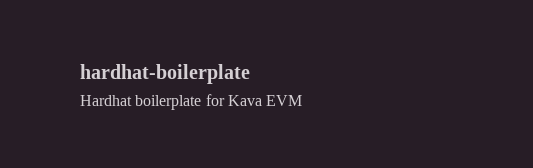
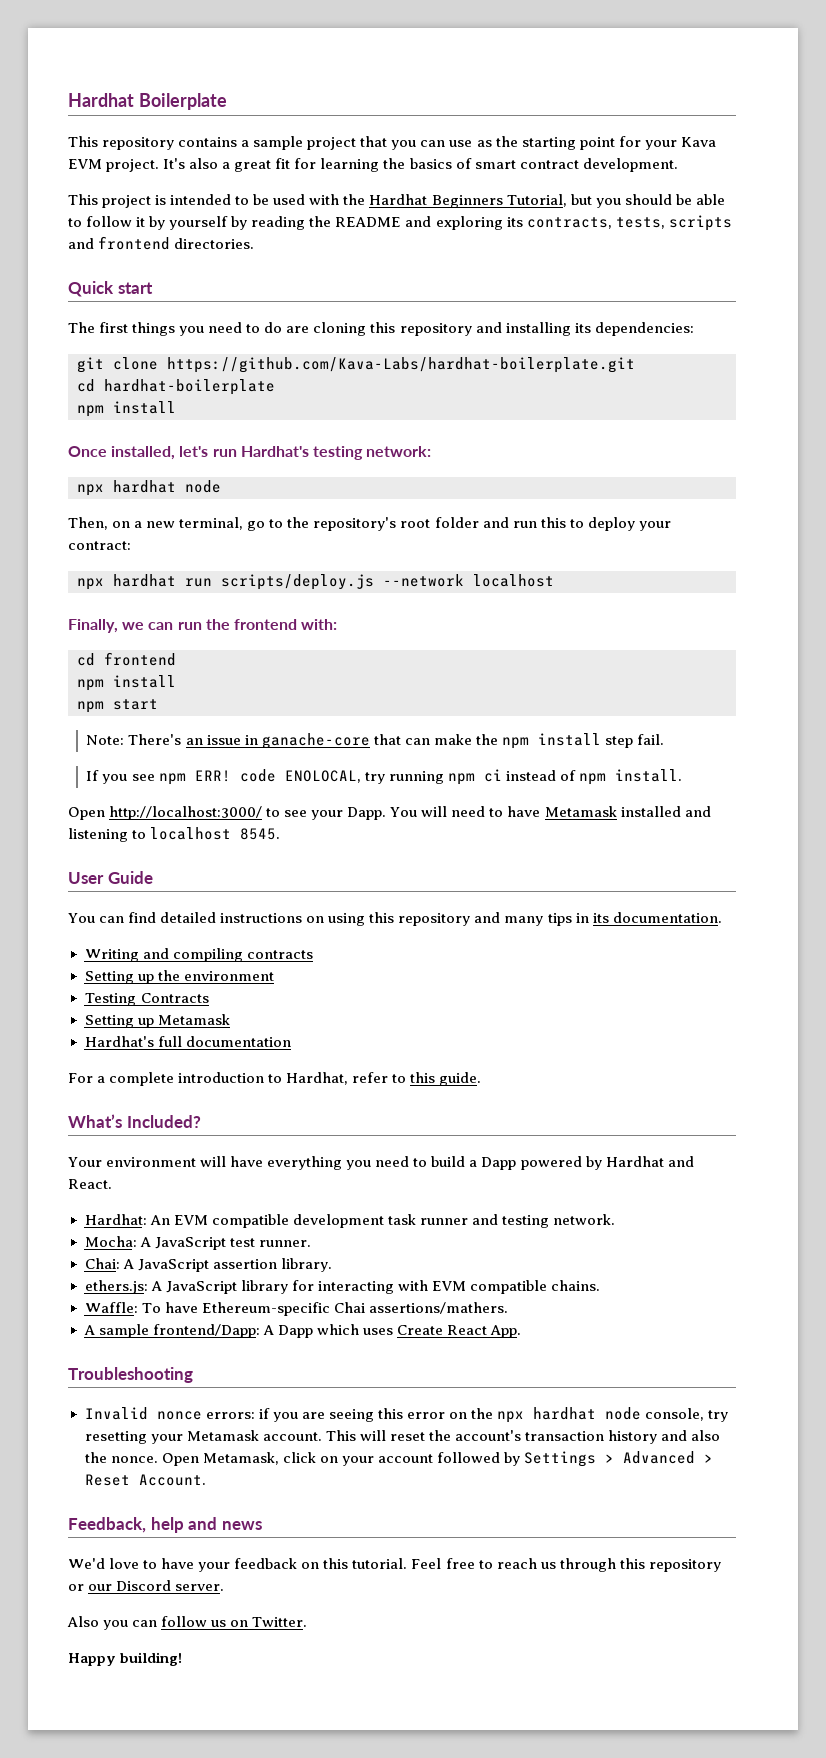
[80,64,250,84] [80,94,303,110] hardhat-boilerplate // Hardhat boilerplate for Kava EVM -> [68,93,227,110] [68,136,716,150] [68,158,678,172] [68,194,725,208] [68,215,732,231] [68,236,255,250] [68,281,153,297] [68,322,694,336] [77,357,635,373] [77,379,275,395] [77,401,176,417] [68,446,432,460] [77,480,221,496] [68,517,671,531] [68,541,131,550] [77,574,554,590] [68,619,338,633] [77,652,176,666] [77,675,176,691] [77,699,158,713] [86,733,665,749] [86,769,682,785] [68,806,711,820] [68,827,281,842] [68,871,153,884] [68,912,722,926] [84,948,313,962] [84,970,274,984] [84,993,209,1006] [84,1014,230,1028] [84,1036,291,1047] [68,1072,482,1086] [68,1114,201,1128] [68,1156,694,1170] [68,1179,112,1189] [84,1214,615,1228] [84,1236,311,1250] [84,1258,332,1272] [84,1280,600,1294] [84,1302,508,1316] [83,1324,521,1338] [68,1367,193,1383] [84,1407,729,1423] [84,1430,721,1444] [84,1451,713,1467] [84,1474,206,1486] [68,1517,262,1533] [68,1558,721,1572] [68,1580,225,1591] [67,1616,308,1630] [68,1652,183,1666] Hardhat Boilerplate // This repository contains a sample project that you can use as the starting point for your Kava EVM project. It's also a great fit for learning the basics of smart contract development. // This project is intended to be used with the Hardhat Beginners Tutorial, but you should be able to follow it by yourself by reading the README and exploring its contracts, tests, scripts and frontend directories. // Quick start // The first things you need to do are cloning this repository and installing its dependencies: // git clone https://github.com/Kava-Labs/hardhat-boilerplate.git // cd hardhat-boilerplate // npm install // Once installed, let's run Hardhat's testing network: // npx hardhat node // Then, on a new terminal, go to the repository's root folder and run this to deploy your contract: // npx hardhat run scripts/deploy.js --network localhost // Finally, we can run the frontend with: // cd frontend // npm install // npm start // Note: There's an issue in ganache-core that can make the npm install step fail. // If you see npm ERR! code ENOLOCAL, try running npm ci instead of npm install. // Open http://localhost:3000/ to see your Dapp. You will need to have Metamask installed and listening to localhost 8545. // User Guide // You can find detailed instructions on using this repository and many tips in its documentation. // Writing and compiling contracts // Setting up the environment // Testing Contracts // Setting up Metamask // Hardhat's full documentation // For a complete introduction to Hardhat, refer to this guide. // What’s Included? // Your environment will have everything you need to build a Dapp powered by Hardhat and React. // Hardhat: An EVM compatible development task runner and testing network. // Mocha: A JavaScript test runner. // Chai: A JavaScript assertion library. // ethers.js: A JavaScript library for interacting with EVM compatible chains. // Waffle: To have Ethereum-specific Chai assertions/mathers. // A sample frontend/Dapp: A Dapp which uses Create React App. // Troubleshooting // Invalid nonce errors: if you are seeing this error on the npx hardhat node console, try resetting your Metamask account. This will reset the account's transaction history and also the nonce. Open Metamask, click on your account followed by Settings > Advanced > Reset Account. // Feedback, help and news // We'd love to have your feedback on this tutorial. Feel free to reach us through this repository or our Discord server. // Also you can follow us on Twitter. // Happy building!

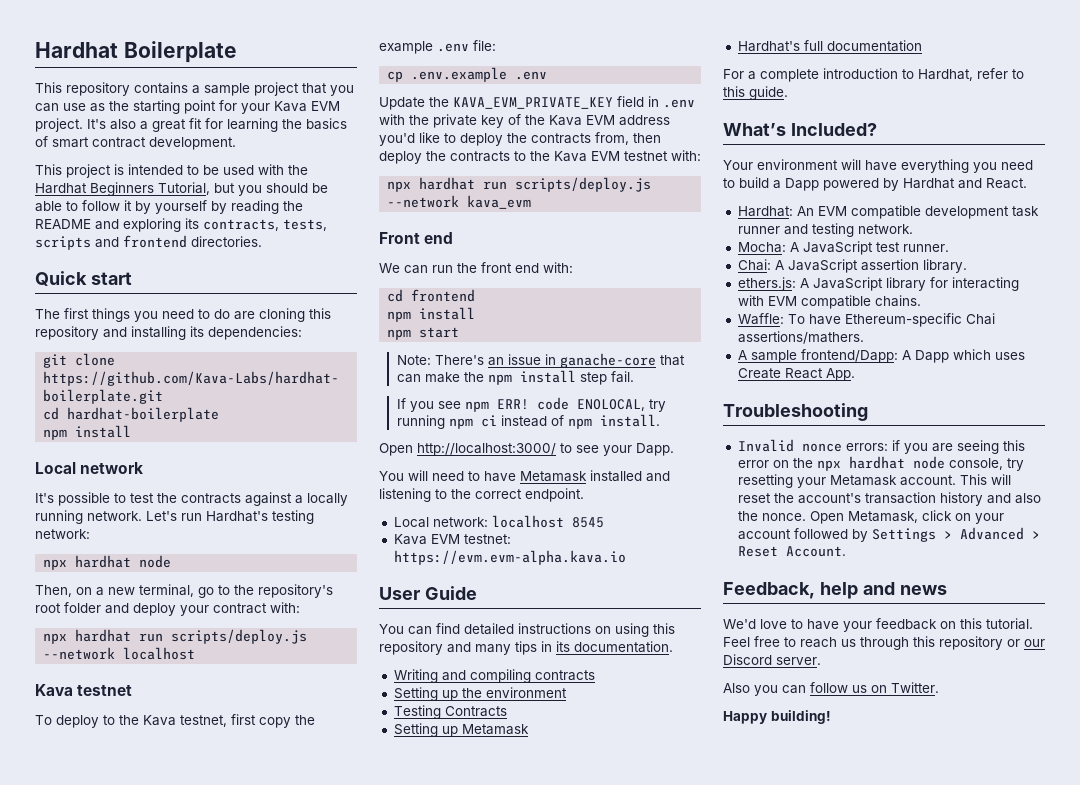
[68,446,209,460] Once installed, let's -> [35,462,144,474] [35,492,348,506] [35,510,177,524] Local network // It's possible to test the contracts against a locally running network. Let's
[512,517,671,531] [68,541,131,550] run this to deploy your contract: -> [133,602,300,616] deploy your contract with:
[68,619,145,633] Finally, we -> [35,684,133,696] [35,714,315,728] [379,40,496,54] [387,67,548,82] [379,96,695,110] [379,114,670,128] [379,132,661,146] [379,150,701,164] [387,177,652,192] [387,195,532,209] [379,232,454,244] [379,263,400,273] Kava testnet // To deploy to the Kava testnet, first copy the example .env file: // cp .env.example .env // Update the KAVA_EVM_PRIVATE_KEY field in .env with the private key of the Kava EVM address you'd like to deploy the contracts from, then deploy the contracts to the Kava EVM testnet with: // npx hardhat run scripts/deploy.js --network kava_evm // Front end // We
[233,619,297,630] frontend -> [481,262,539,273] front end
(387, 813) none -> (674, 449) //
[150,827,281,840] localhost 8545. -> [451,488,584,502] [393,515,604,528] [393,534,511,545] [393,550,626,565] the correct endpoint. // Local network: localhost 8545 // Kava EVM testnet: https://evm.evm-alpha.kava.io

